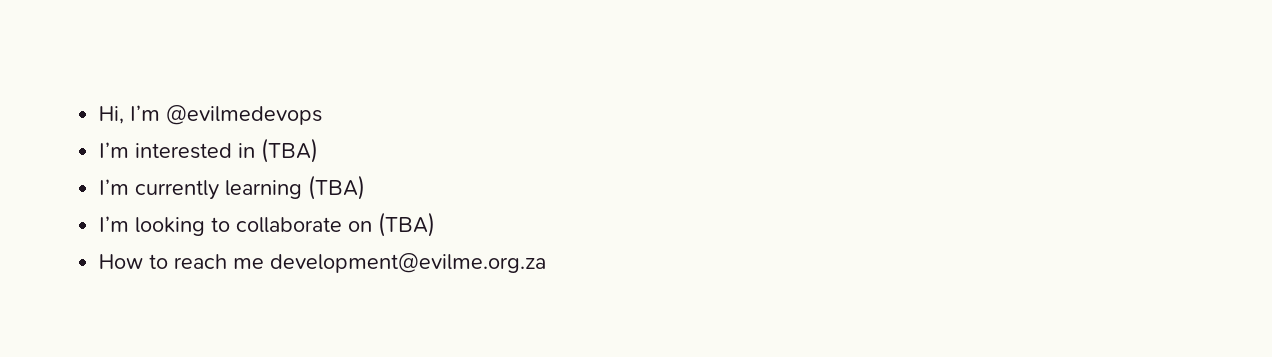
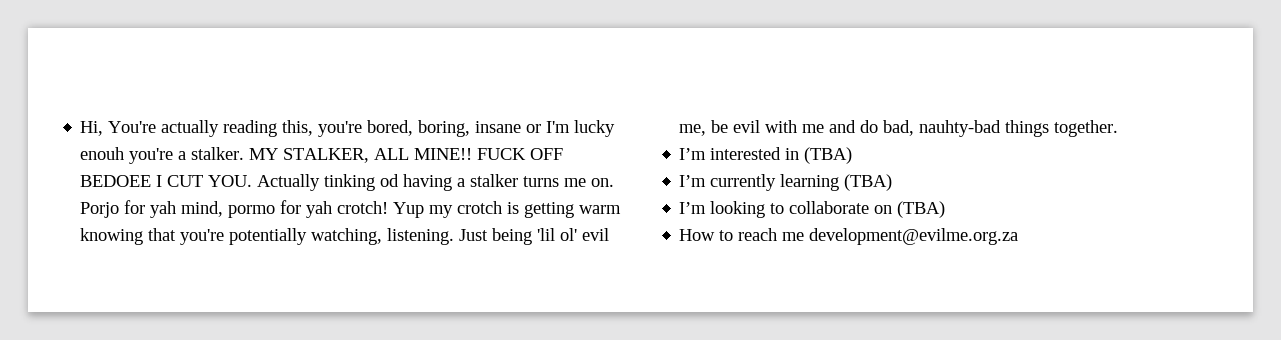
[130,105,323,125] I’m @evilmedevops -> [108,120,616,137] [80,147,564,164] [80,174,615,191] [80,200,622,218] [80,228,610,245] [679,120,1119,137] You're actually reading this, you're bored, boring, insane or I'm lucky enouh you're a stalker. MY STALKER, ALL MINE!! FUCK OFF BEDOEE I CUT YOU. Actually tinking od having a stalker turns me on. Porjo for yah mind, pormo for yah crotch! Yup my crotch is getting warm knowing that you're potentially watching, listening. Just being 'lil ol' evil me, be evil with me and do bad, nauhty-bad things together.

